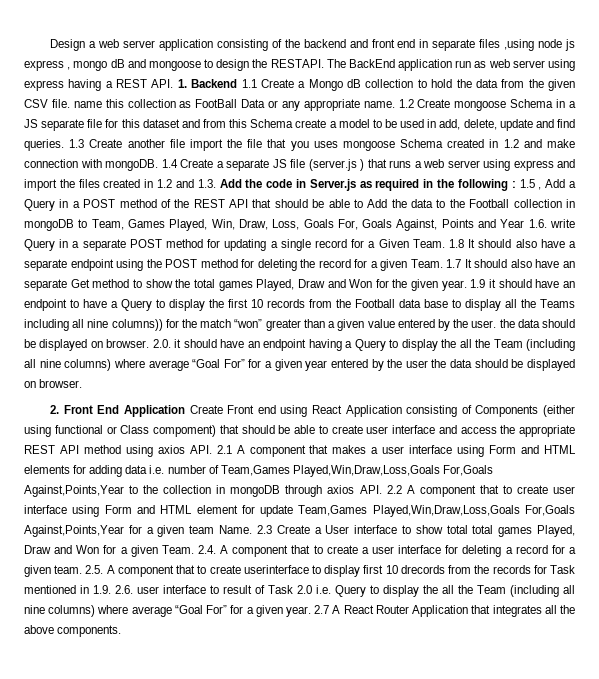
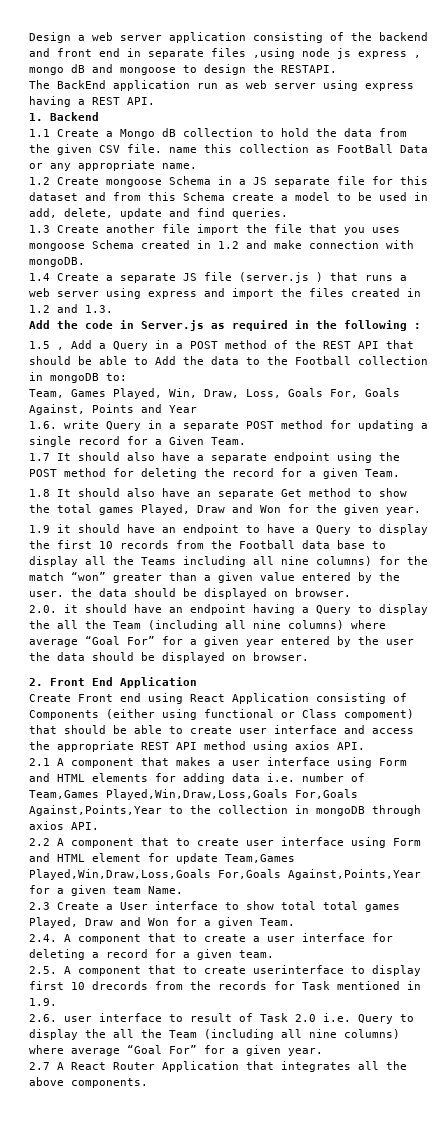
(324, 63) none -> (337, 69) //
(174, 83) none -> (155, 101) //
(238, 83) none -> (99, 116) //
(395, 104) none -> (197, 166) //
(64, 145) none -> (288, 213) //
(158, 165) none -> (85, 262) //
(216, 183) none -> (113, 309) //
(516, 184) none -> (421, 326) //
[78,219,88,228] to -> [106,373,127,381] to: //
(525, 223) none -> (197, 409) //
[448,239,464,248] 1.8 -> [29,453,50,461] // 1.7
[446,259,462,268] 1.7 -> [29,489,50,497] // 1.8
(467, 285) none -> (421, 511) //
[111,319,163,331] columns)) -> [316,556,372,566] columns)
(150, 343) none -> (351, 592) //
(186, 411) none -> (197, 682) //
(212, 449) none -> (365, 746) //
(382, 489) none -> (99, 826) //
(253, 529) none -> (183, 890) //
(194, 549) none -> (295, 922) //
(83, 569) none -> (274, 954) //
(111, 589) none -> (57, 1002) //
(312, 611) none -> (323, 1052) //

